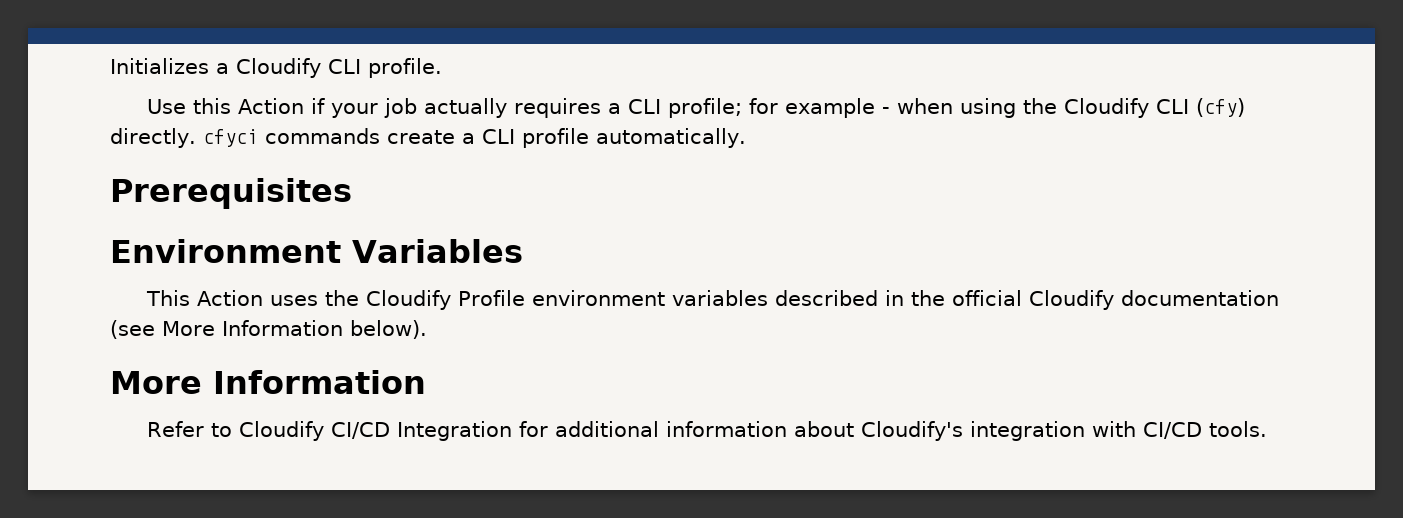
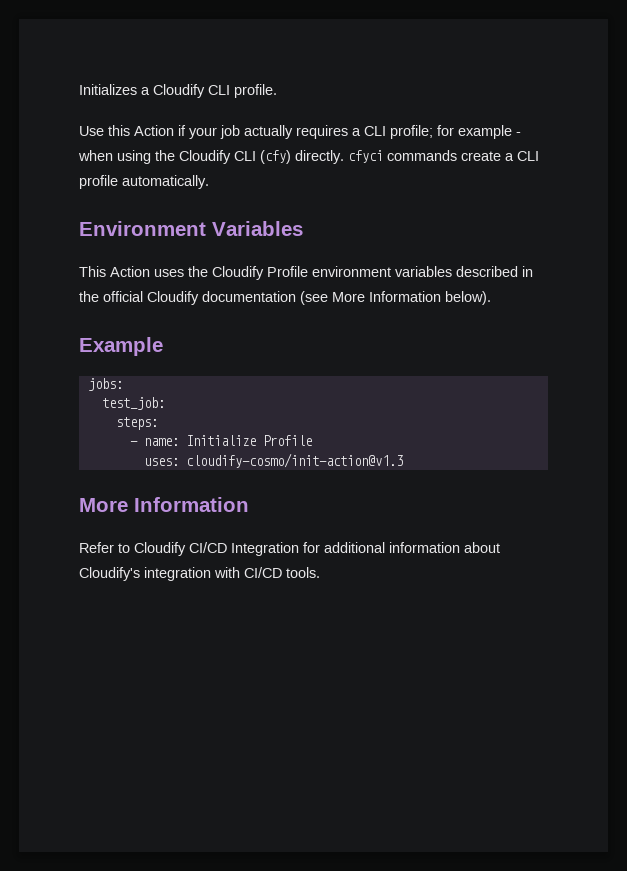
[110,178,352,209] // Prerequisites -> (209, 182) none
(427, 329) none -> [79,337,163,356] [87,378,123,391] [101,397,165,410] [115,417,158,430] [129,435,312,446] [143,453,403,468] // Example // jobs: // test_job: // steps: // - name: Initialize Profile // uses: cloudify-cosmo/init-action@v1.3

